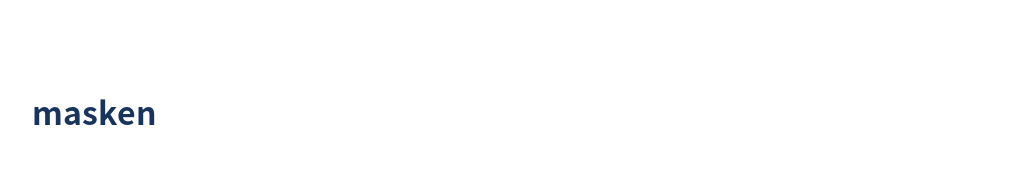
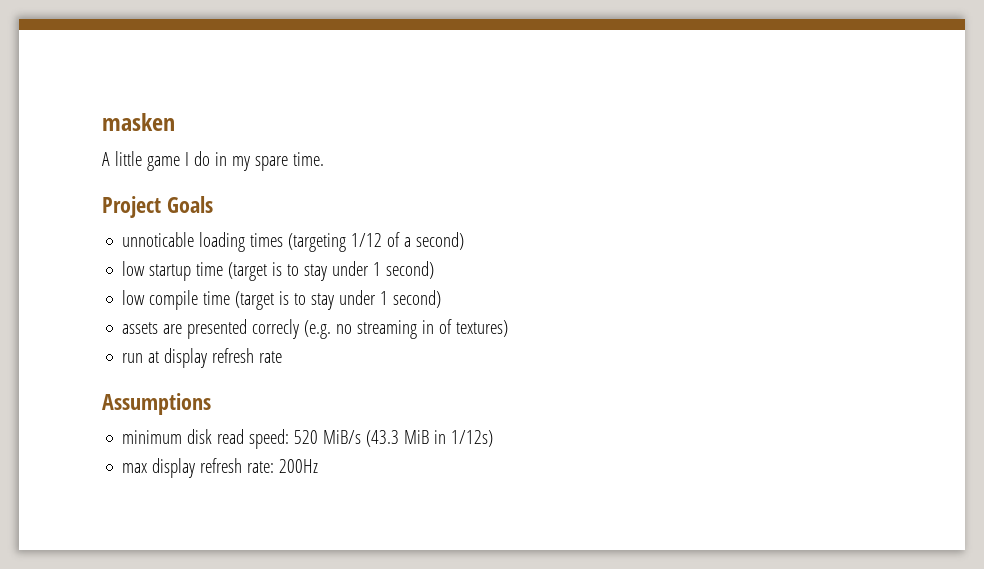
(157, 112) none -> [102,151,324,171] [102,196,213,218] [122,232,465,252] [122,261,435,281] [122,290,442,310] [122,319,509,339] [122,348,283,368] [102,393,211,415] [122,429,494,449] [122,458,319,478] // A little game I do in my spare time. // Project Goals // unnoticable loading times (targeting 1/12 of a second) // low startup time (target is to stay under 1 second) // low compile time (target is to stay under 1 second) // assets are presented correcly (e.g. no streaming in of textures) // run at display refresh rate // Assumptions // minimum disk read speed: 520 MiB/s (43.3 MiB in 1/12s) // max display refresh rate: 200Hz

